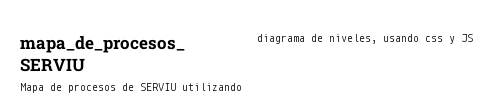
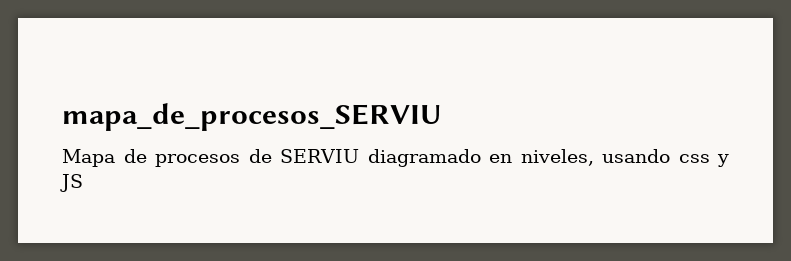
[182,83,242,91] [257,34,323,44] utilizando diagrama de -> [367,149,512,167] diagramado en

